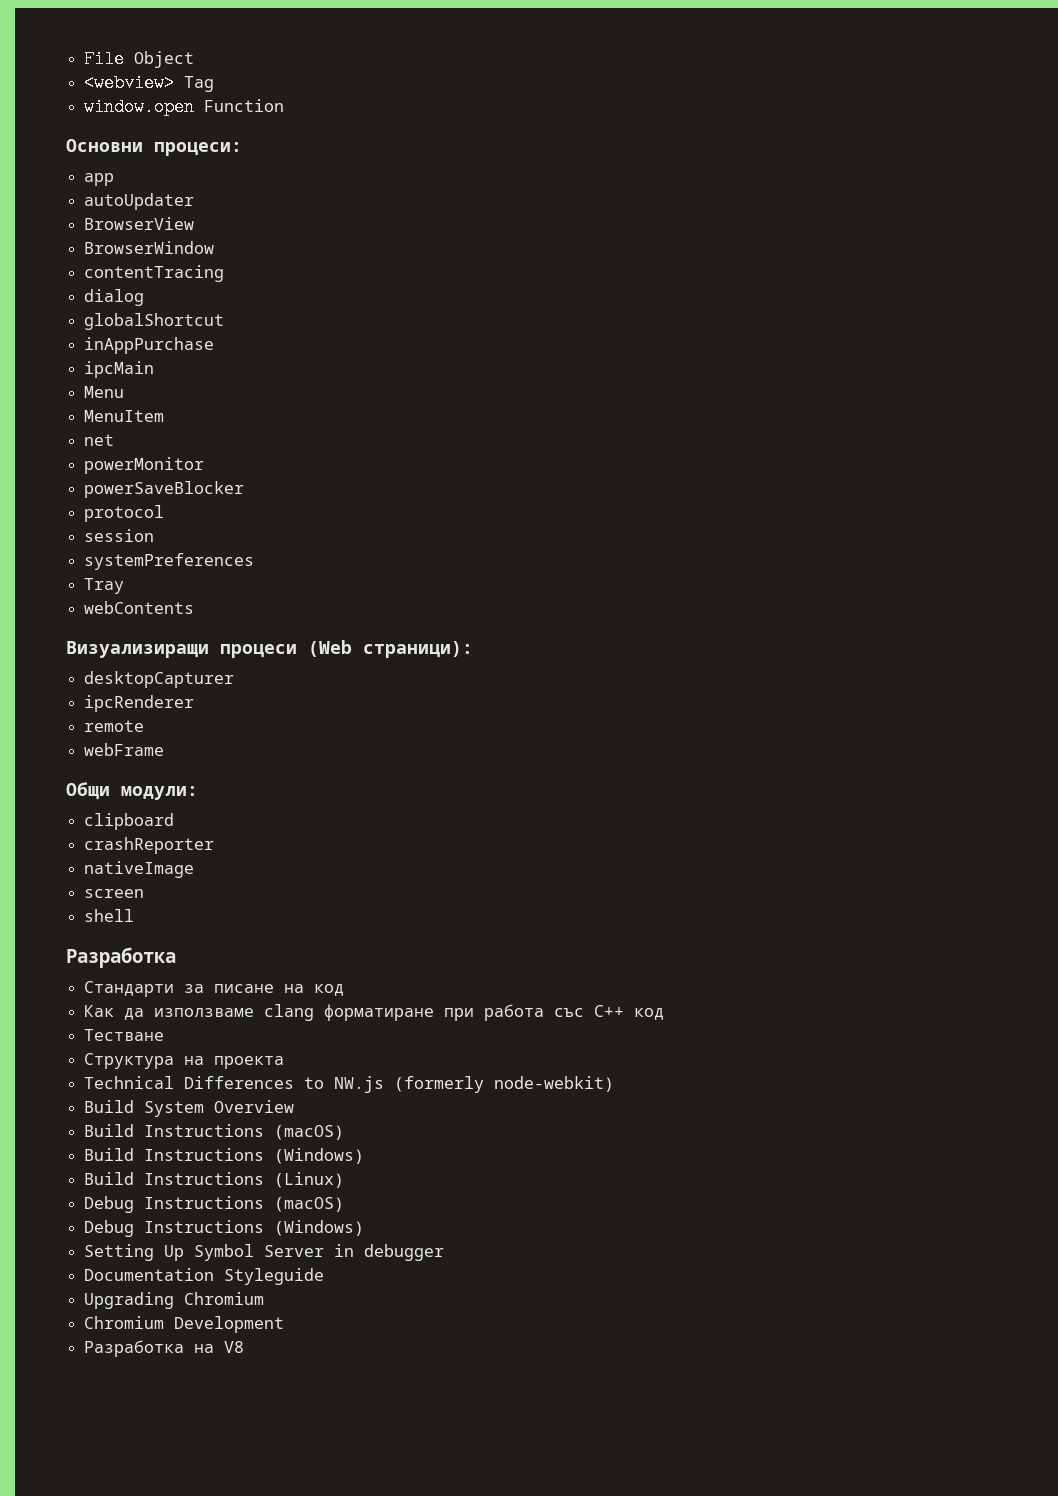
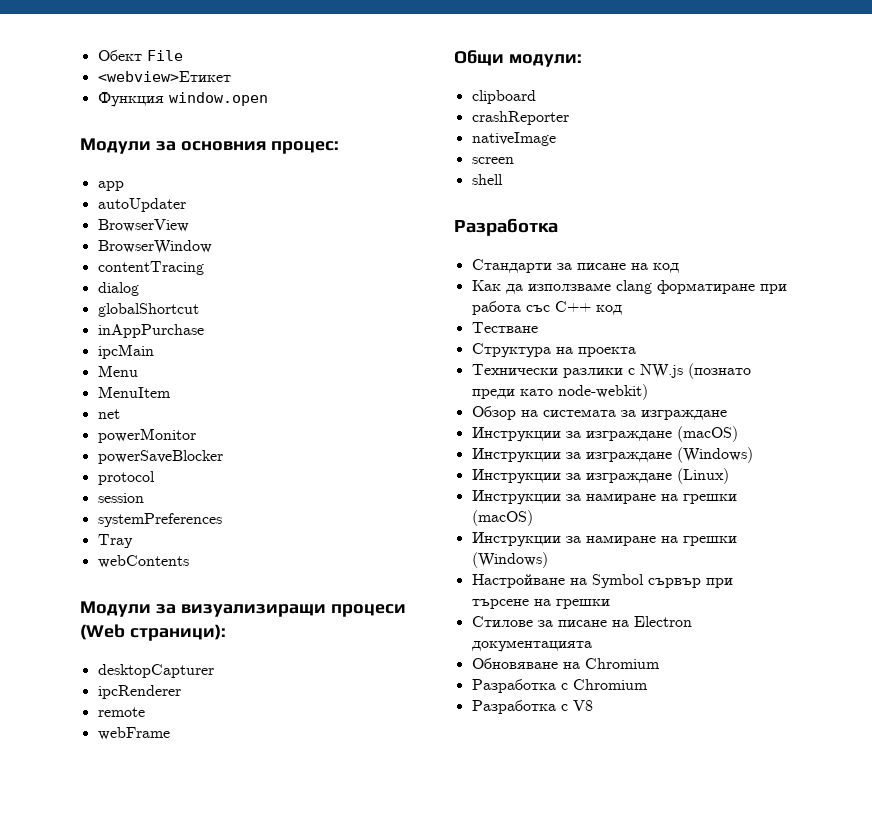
(84, 59) none -> [97,50,142,61] Обект
[134,51,195,68] [84,74,215,92] [84,98,285,116] [66,139,242,156] Object // <webview> Tag // window.open Function // Основни процеси: -> [97,71,231,82] [97,92,268,107] [80,138,339,154] // <webview>Етикет // Функция window.open // Модули за основния процес:
[66,641,209,658] Визуализиращи -> [80,601,326,617] Модули за визуализиращи
[84,1076,615,1093] [84,1100,295,1117] [84,1124,345,1140] [84,1148,365,1164] [84,1172,345,1188] [84,1196,345,1213] [84,1220,365,1237] [84,1244,445,1261] [84,1268,325,1285] [84,1292,265,1309] [84,1316,285,1333] [84,1340,215,1357] Technical Differences to NW.js (formerly node-webkit) // Build System Overview // Build Instructions (macOS) // Build Instructions (Windows) // Build Instructions (Linux) // Debug Instructions (macOS) // Debug Instructions (Windows) // Setting Up Symbol Server in debugger // Documentation Styleguide // Upgrading Chromium // Chromium Development // Разработка на -> [471,363,751,379] [471,384,648,400] [471,406,727,420] [471,426,738,442] [471,447,753,463] [471,468,729,484] [471,490,737,505] [471,510,533,526] [471,532,737,547] [471,552,548,568] [471,574,733,588] [471,599,610,609] [471,616,692,627] [471,640,592,652] [471,658,660,669] [471,679,648,693] [471,700,568,714] Технически разлики с NW.js (познато преди като node-webkit) // Обзор на системата за изграждане // Инструкции за изграждане (macOS) // Инструкции за изграждане (Windows) // Инструкции за изграждане (Linux) // Инструкции за намиране на грешки (macOS) // Инструкции за намиране на грешки (Windows) // Настройване на Symbol сървър при търсене на грешки // Стилове за писане на Electron документацията // Обновяване на Chromium // Разработка с Chromium // Разработка с

